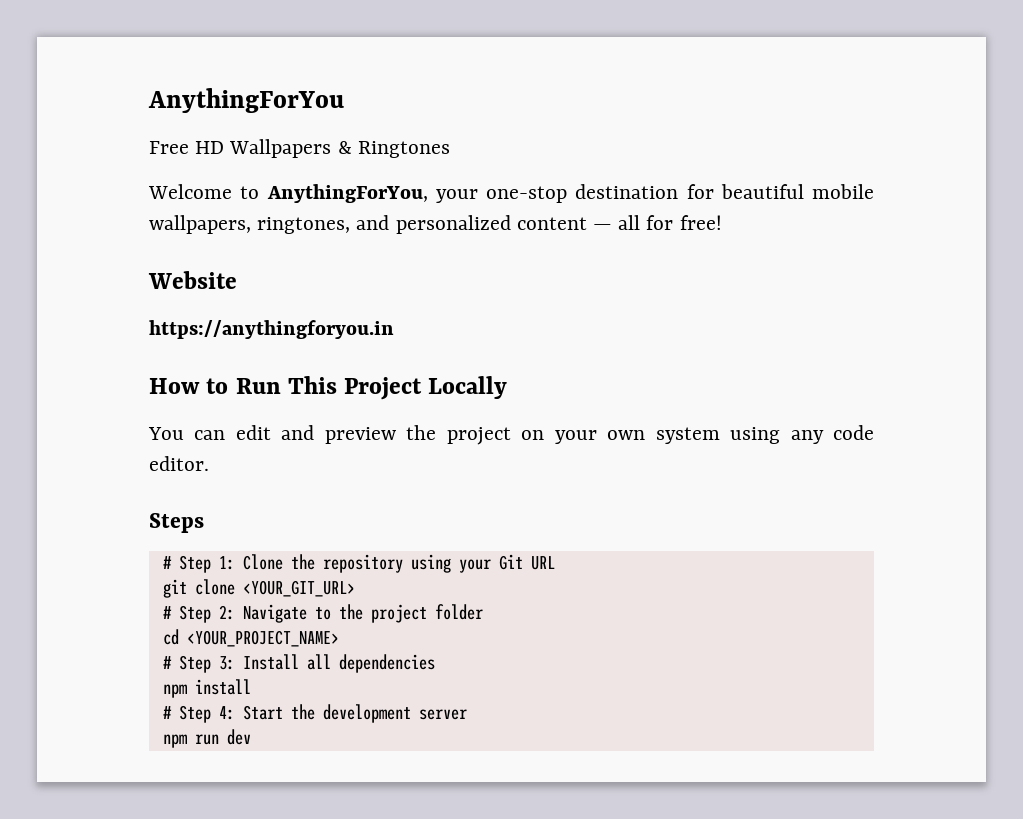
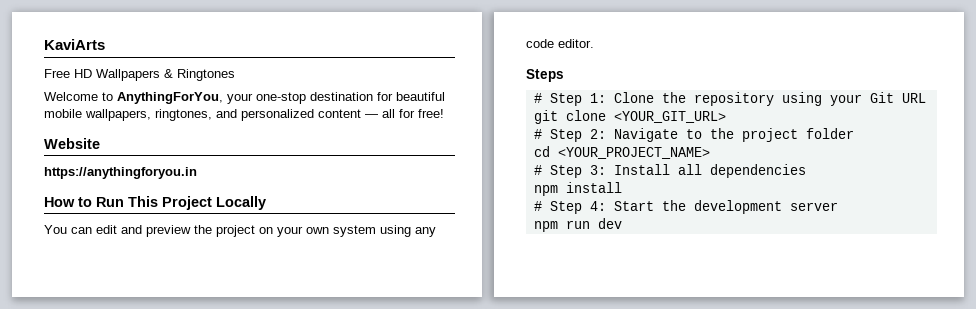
[148,88,344,113] AnythingForYou -> [44,39,105,50] KaviArts

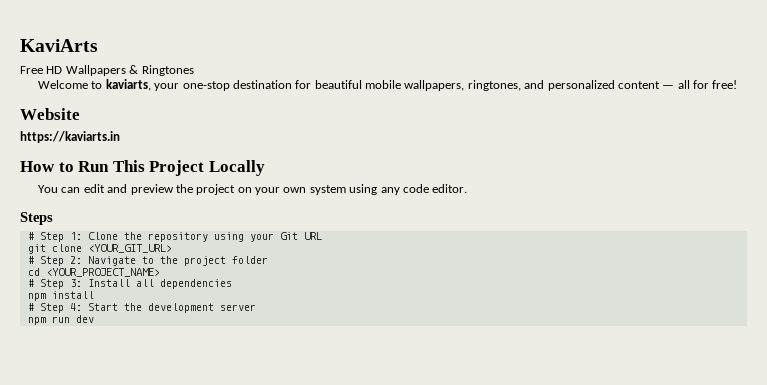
[117,92,223,104] AnythingForYou, -> [105,79,151,91] kaviarts,
[44,167,197,179] https://anythingforyou.in -> [20,131,120,143] https://kaviarts.in

